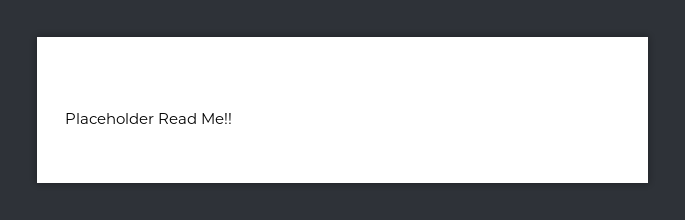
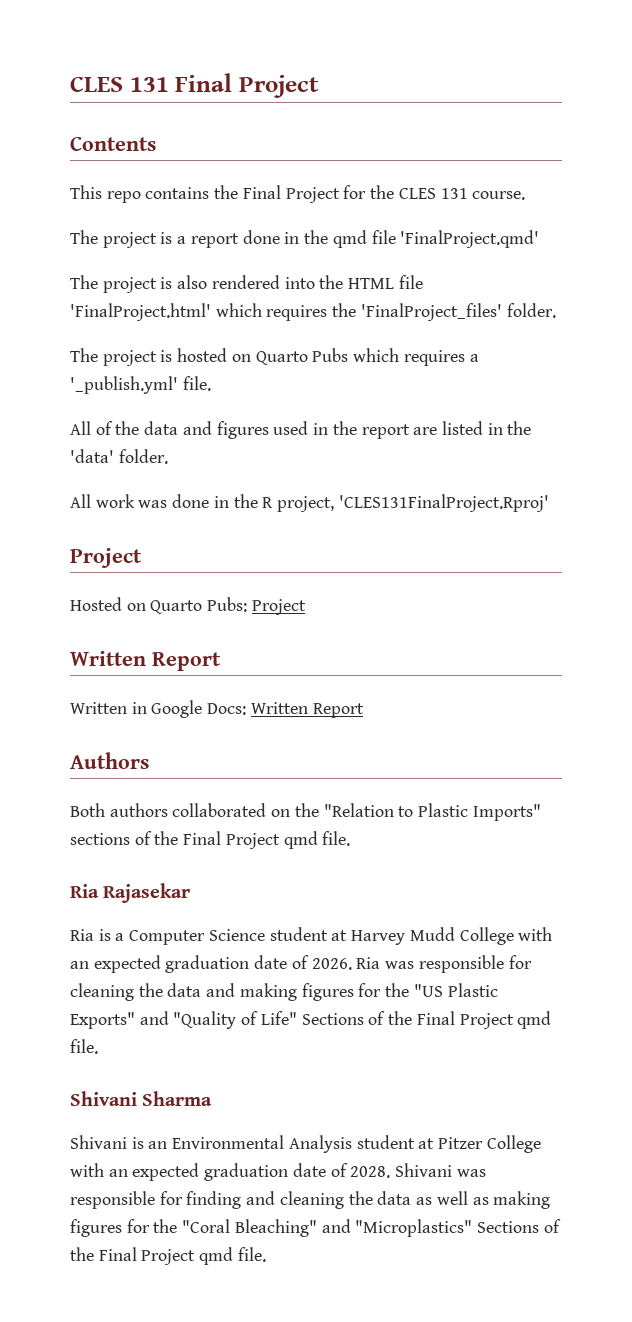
[65,113,233,124] Placeholder Read Me!! -> [70,73,319,98] [70,136,156,151] [70,185,526,203] [70,230,540,248] [70,275,423,293] [70,303,556,321] [70,348,479,366] [70,376,211,394] [70,421,532,439] [70,449,168,464] [70,494,549,512] [70,548,142,568] [70,597,306,615] [70,651,221,671] [70,700,364,718] [70,752,149,769] [70,803,541,821] [70,831,351,849] [70,883,191,903] [70,927,553,945] [70,955,532,973] [70,983,498,1001] [70,1011,552,1029] [70,1039,98,1054] [70,1091,213,1106] [70,1135,541,1153] [70,1163,486,1181] [70,1191,551,1209] [70,1219,561,1237] [70,1247,266,1265] CLES 131 Final Project // Contents // This repo contains the Final Project for the CLES 131 course. // The project is a report done in the qmd file 'FinalProject.qmd' // The project is also rendered into the HTML file 'FinalProject.html' which requires the 'FinalProject_files' folder. // The project is hosted on Quarto Pubs which requires a '_publish.yml' file. // All of the data and figures used in the report are listed in the 'data' folder. // All work was done in the R project, 'CLES131FinalProject.Rproj' // Project // Hosted on Quarto Pubs: Project // Written Report // Written in Google Docs: Written Report // Authors // Both authors collaborated on the "Relation to Plastic Imports" sections of the Final Project qmd file. // Ria Rajasekar // Ria is a Computer Science student at Harvey Mudd College with an expected graduation date of 2026. Ria was responsible for cleaning the data and making figures for the "US Plastic Exports" and "Quality of Life" Sections of the Final Project qmd file. // Shivani Sharma // Shivani is an Environmental Analysis student at Pitzer College with an expected graduation date of 2028. Shivani was responsible for finding and cleaning the data as well as making figures for the "Coral Bleaching" and "Microplastics" Sections of the Final Project qmd file.

